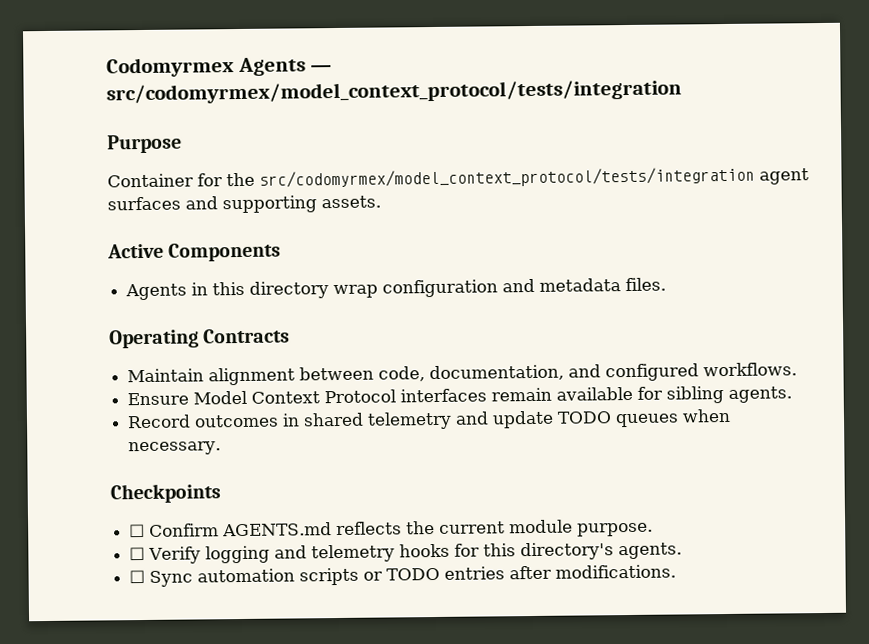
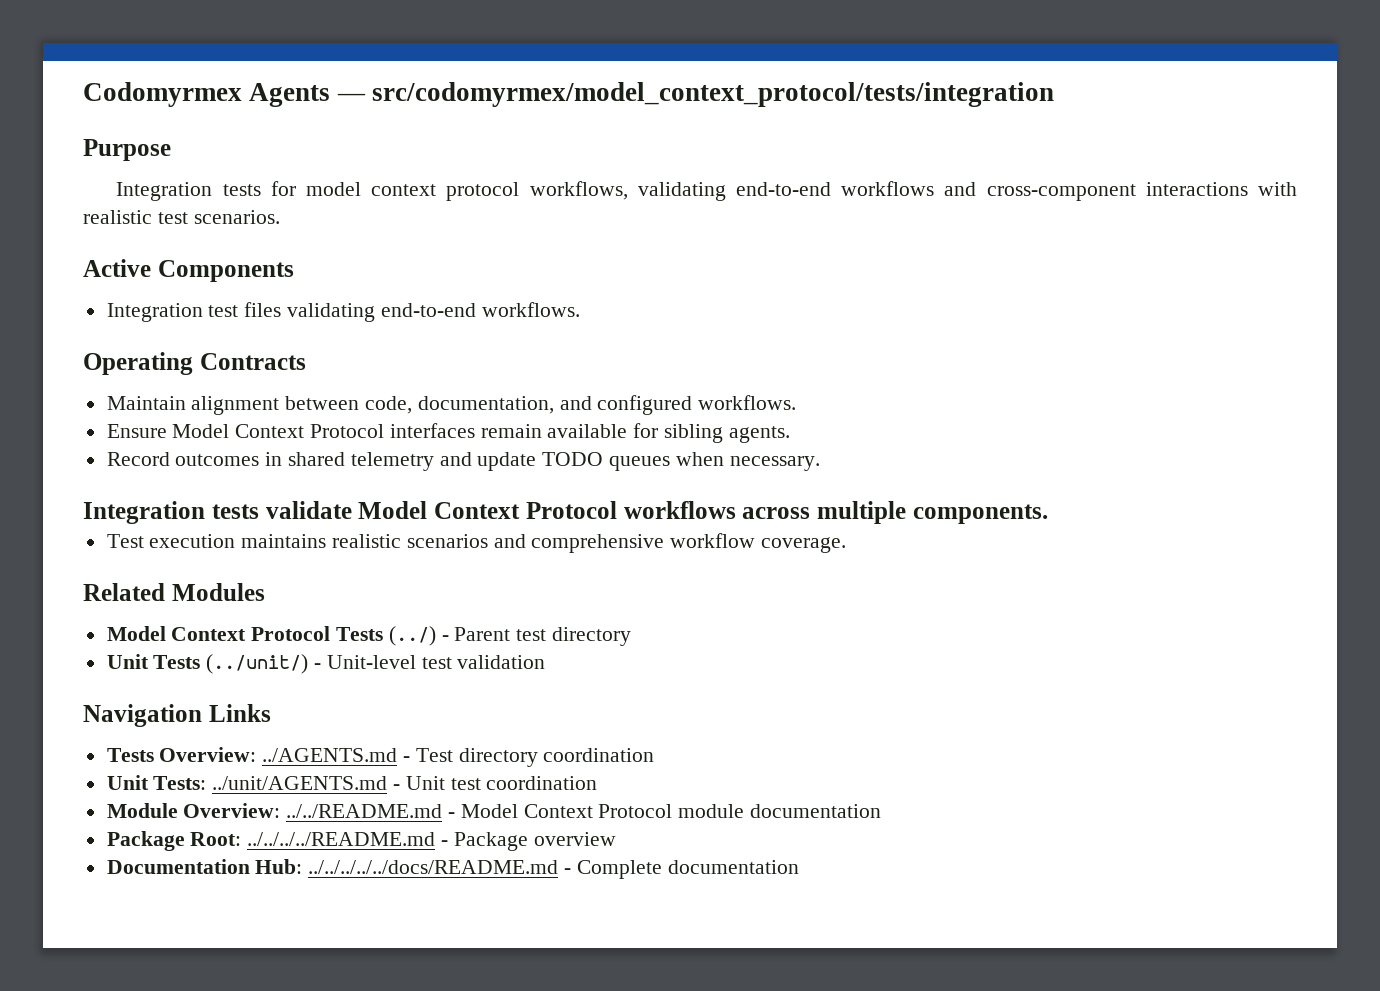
[107,166,809,189] [107,195,381,214] [107,242,282,262] [125,277,667,301] Container for the src/codomyrmex/model_context_protocol/tests/integration agent surfaces and supporting assets. // Active Components // Agents in this directory wrap configuration and metadata files. -> [116,181,1297,201] [83,210,280,224] [83,259,294,282] [106,302,580,322] Integration tests for model context protocol workflows, validating end-to-end workflows and cross-component interactions with realistic test scenarios. // Active Components // Integration test files validating end-to-end workflows.
[110,483,221,504] [129,519,654,538] [129,542,683,564] [129,564,677,587] Checkpoints // ☐ Confirm AGENTS.md reflects the current module purpose. // ☐ Verify logging and telemetry hooks for this directory's agents. // ☐ Sync automation scripts or TODO entries after modifications. -> [83,501,1048,524] [106,533,847,553] [83,583,265,601] [106,626,632,646] [106,654,546,674] [83,704,271,727] [106,747,655,767] [106,775,598,790] [106,803,882,818] [106,831,616,851] [106,859,799,879] Integration tests validate Model Context Protocol workflows across multiple components. // Test execution maintains realistic scenarios and comprehensive workflow coverage. // Related Modules // Model Context Protocol Tests (../) - Parent test directory // Unit Tests (../unit/) - Unit-level test validation // Navigation Links // Tests Overview: ../AGENTS.md - Test directory coordination // Unit Tests: ../unit/AGENTS.md - Unit test coordination // Module Overview: ../../README.md - Model Context Protocol module documentation // Package Root: ../../../../README.md - Package overview // Documentation Hub: ../../../../../docs/README.md - Complete documentation

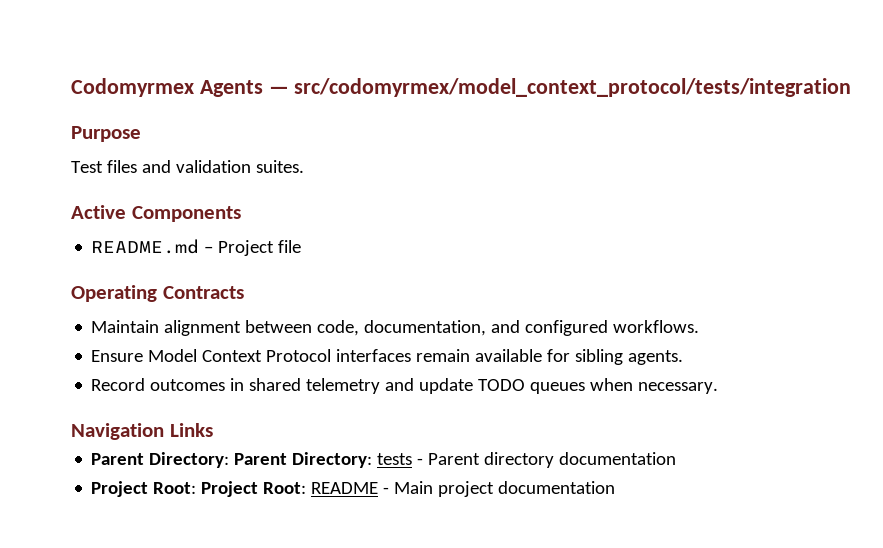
[116,181,1297,201] [83,210,280,224] [83,259,294,282] [106,302,580,322] Integration tests for model context protocol workflows, validating end-to-end workflows and cross-component interactions with realistic test scenarios. // Active Components // Integration test files validating end-to-end workflows. -> [71,160,304,173] [71,205,241,222] [91,239,302,256] Test files and validation suites. // Active Components // README.md – Project file
[83,501,1048,524] [106,533,847,553] [83,583,265,601] [106,626,632,646] [106,654,546,674] [83,704,271,727] [106,747,655,767] [106,775,598,790] [106,803,882,818] [106,831,616,851] [106,859,662,879] Integration tests validate Model Context Protocol workflows across multiple components. // Test execution maintains realistic scenarios and comprehensive workflow coverage. // Related Modules // Model Context Protocol Tests (../) - Parent test directory // Unit Tests (../unit/) - Unit-level test validation // Navigation Links // Tests Overview: ../AGENTS.md - Test directory coordination // Unit Tests: ../unit/AGENTS.md - Unit test coordination // Module Overview: ../../README.md - Model Context Protocol module documentation // Package Root: ../../../../README.md - Package overview // Documentation Hub: ../../../../../docs/README.md - Complete -> [71,423,213,440] [91,452,677,468] [91,481,495,497] Navigation Links // Parent Directory: Parent Directory: tests - Parent directory documentation // Project Root: Project Root: README - Main project

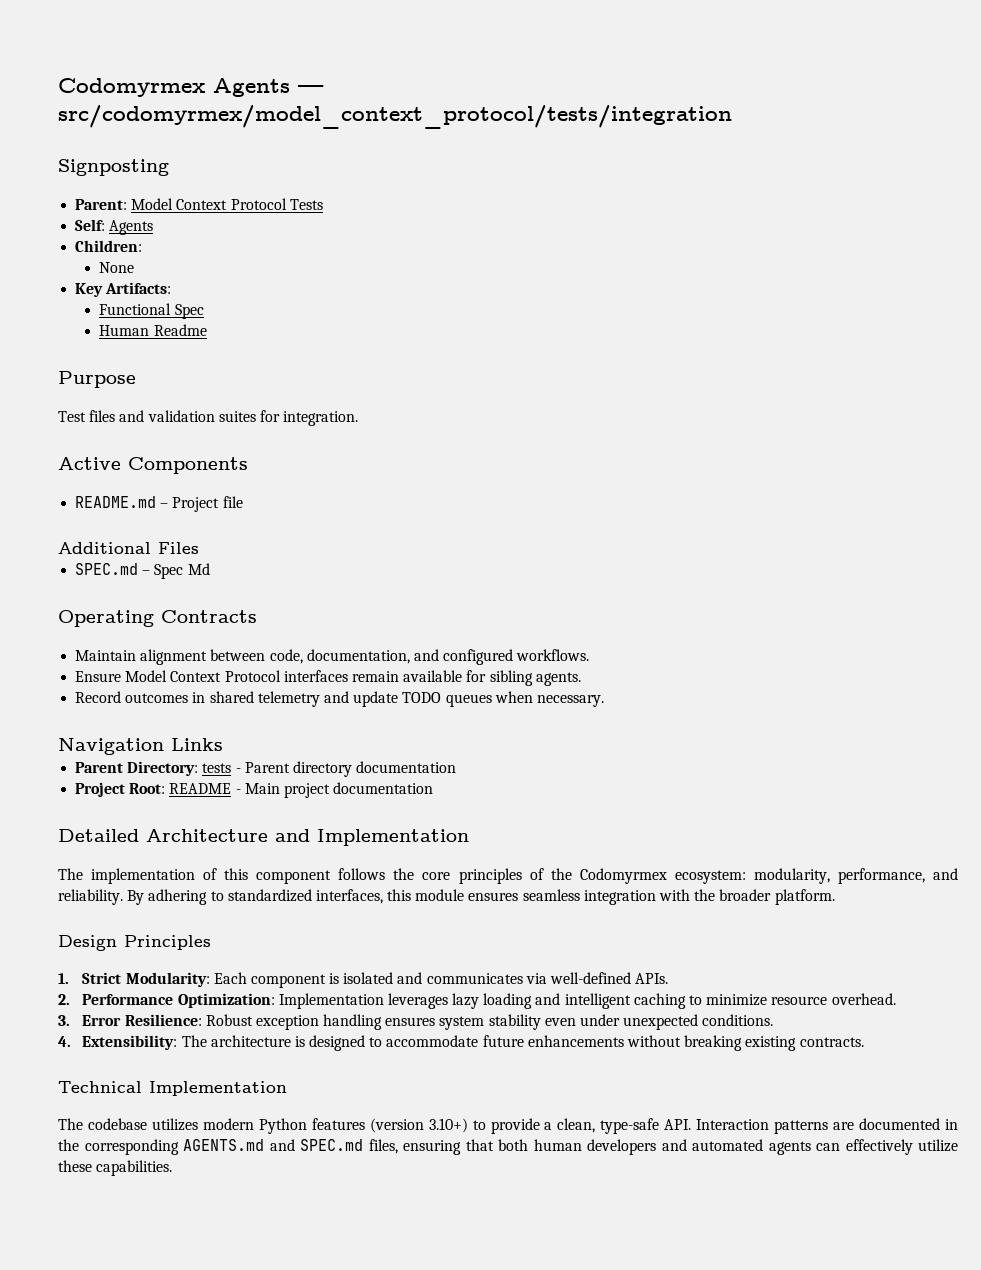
(852, 87) none -> [58,159,169,176] [75,198,323,210] [75,219,154,235] [75,240,143,252] [99,262,135,273] [75,282,172,297] [99,303,204,319] [99,324,207,336] // Signposting // Parent: Model Context Protocol Tests // Self: Agents // Children: // None // Key Artifacts: // Functional Spec // Human Readme
[255,160,304,173] suites. -> [218,410,359,426] suites for integration.
(302, 246) none -> [58,542,199,554] [75,563,210,579] // Additional Files // SPEC.md – Spec Md
[234,452,373,468] Parent Directory: -> (199, 768) none
[201,481,307,497] Project Root: -> (166, 788) none
(616, 487) none -> [58,829,469,846] [58,868,958,884] [58,889,835,905] [58,935,211,951] [58,972,669,988] [58,993,896,1009] [58,1014,774,1030] [58,1035,864,1051] [58,1081,287,1096] [58,1118,959,1134] [58,1139,958,1155] [58,1160,173,1176] // Detailed Architecture and Implementation // The implementation of this component follows the core principles of the Codomyrmex ecosystem: modularity, performance, and reliability. By adhering to standardized interfaces, this module ensures seamless integration with the broader platform. // Design Principles // 1. Strict Modularity: Each component is isolated and communicates via well-defined APIs. // 2. Performance Optimization: Implementation leverages lazy loading and intelligent caching to minimize resource overhead. // 3. Error Resilience: Robust exception handling ensures system stability even under unexpected conditions. // 4. Extensibility: The architecture is designed to accommodate future enhancements without breaking existing contracts. // Technical Implementation // The codebase utilizes modern Python features (version 3.10+) to provide a clean, type-safe API. Interaction patterns are documented in the corresponding AGENTS.md and SPEC.md files, ensuring that both human developers and automated agents can effectively utilize these capabilities.

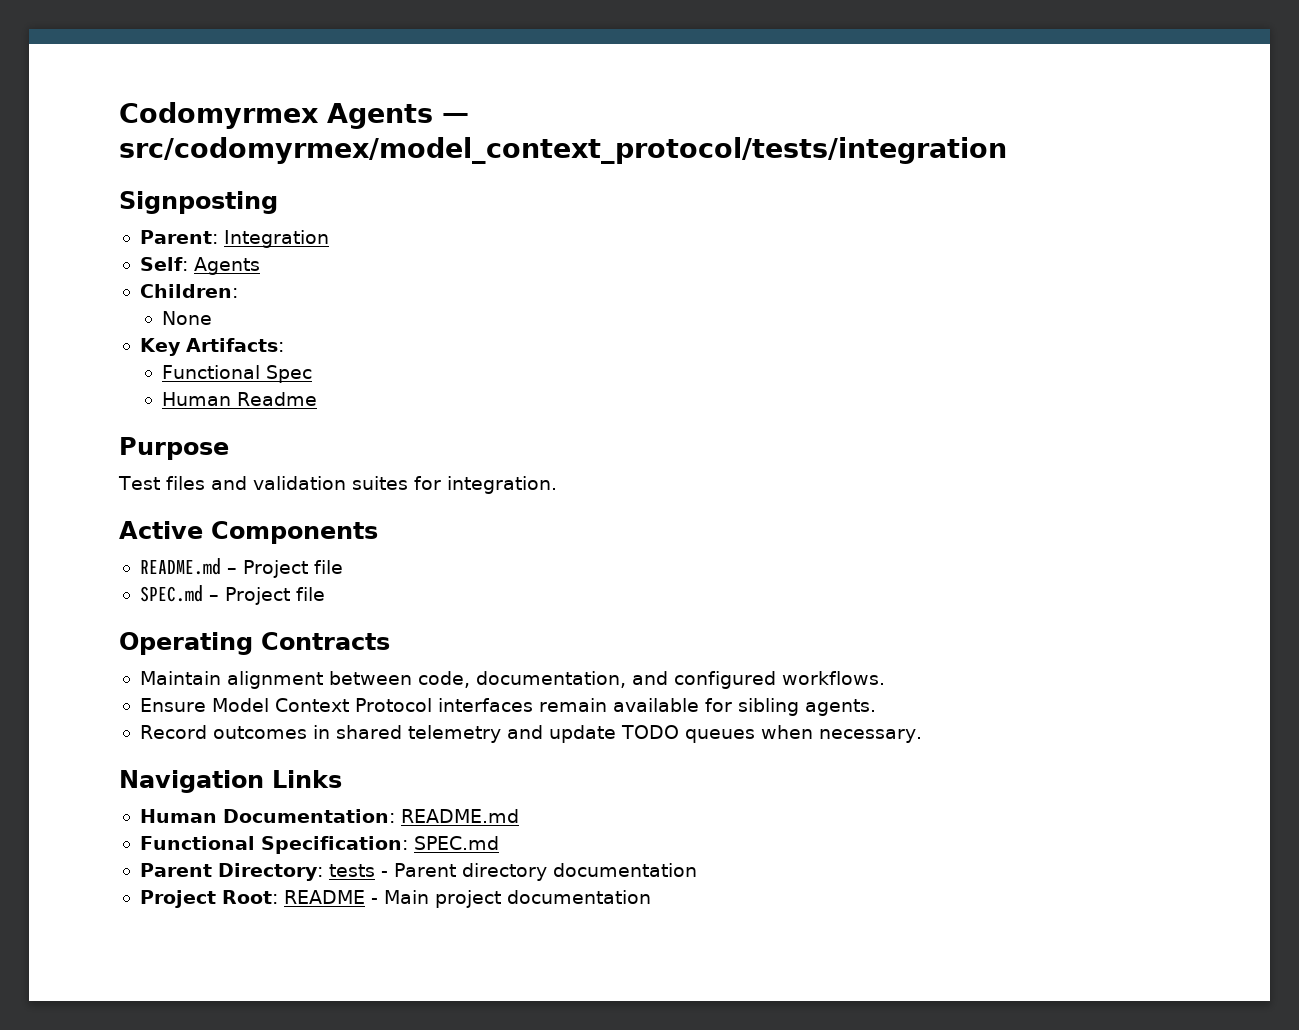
[131,198,323,210] Model Context Protocol Tests -> [223,230,329,248] Integration
[58,542,199,554] // Additional Files -> (343, 567) none
[154,563,210,579] Spec Md -> [224,587,325,605] Project file
(223, 744) none -> [139,809,519,823] [139,836,499,854] // Human Documentation: README.md // Functional Specification: SPEC.md
[58,829,469,846] [58,868,958,884] [58,889,835,905] [58,935,211,951] [58,972,669,988] [58,993,896,1009] [58,1014,774,1030] [58,1035,864,1051] [58,1081,287,1096] [58,1118,959,1134] [58,1139,958,1155] [58,1160,173,1176] // Detailed Architecture and Implementation // The implementation of this component follows the core principles of the Codomyrmex ecosystem: modularity, performance, and reliability. By adhering to standardized interfaces, this module ensures seamless integration with the broader platform. // Design Principles // 1. Strict Modularity: Each component is isolated and communicates via well-defined APIs. // 2. Performance Optimization: Implementation leverages lazy loading and intelligent caching to minimize resource overhead. // 3. Error Resilience: Robust exception handling ensures system stability even under unexpected conditions. // 4. Extensibility: The architecture is designed to accommodate future enhancements without breaking existing contracts. // Technical Implementation // The codebase utilizes modern Python features (version 3.10+) to provide a clean, type-safe API. Interaction patterns are documented in the corresponding AGENTS.md and SPEC.md files, ensuring that both human developers and automated agents can effectively utilize these capabilities. -> (651, 897) none

